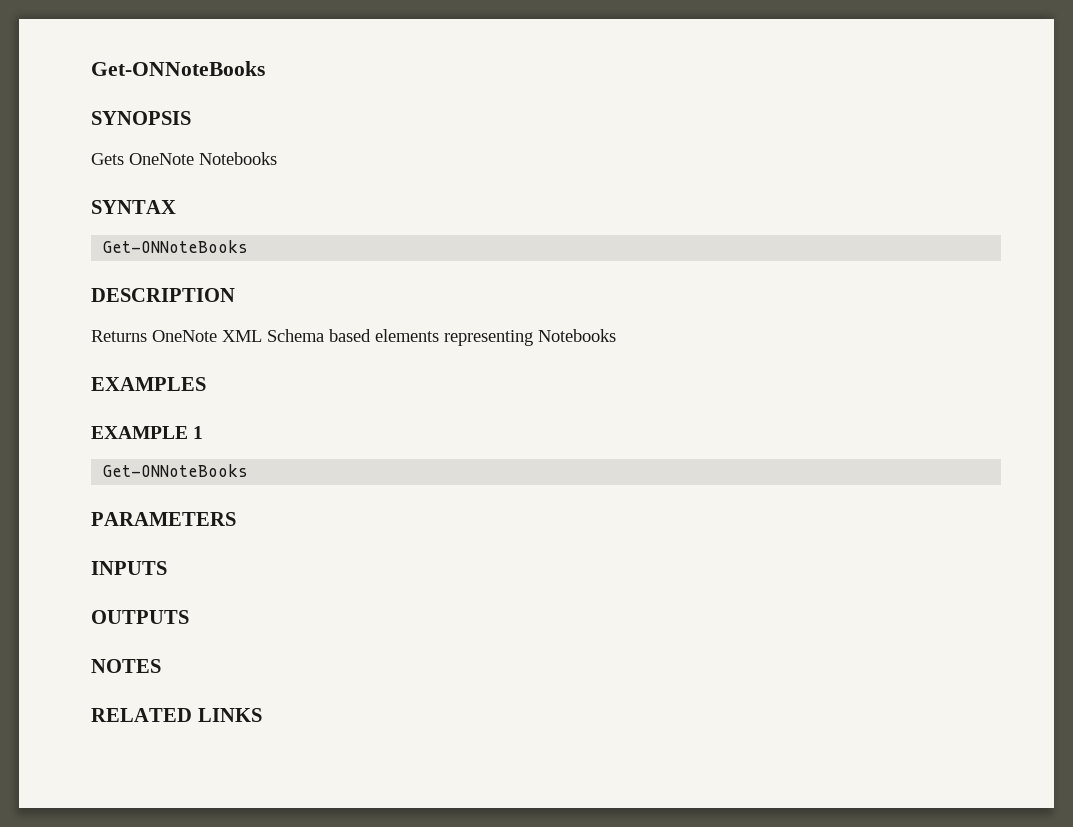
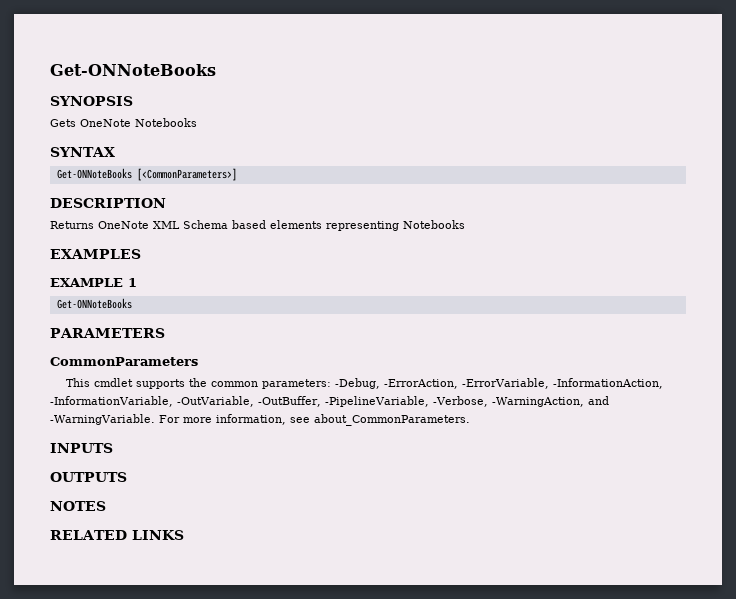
(249, 246) none -> [136,168,237,181] [<CommonParameters>]
(236, 519) none -> [50,357,198,366] [66,378,664,389] [50,396,609,407] [50,414,470,426] // CommonParameters // This cmdlet supports the common parameters: -Debug, -ErrorAction, -ErrorVariable, -InformationAction, -InformationVariable, -OutVariable, -OutBuffer, -PipelineVariable, -Verbose, -WarningAction, and -WarningVariable. For more information, see about_CommonParameters.

